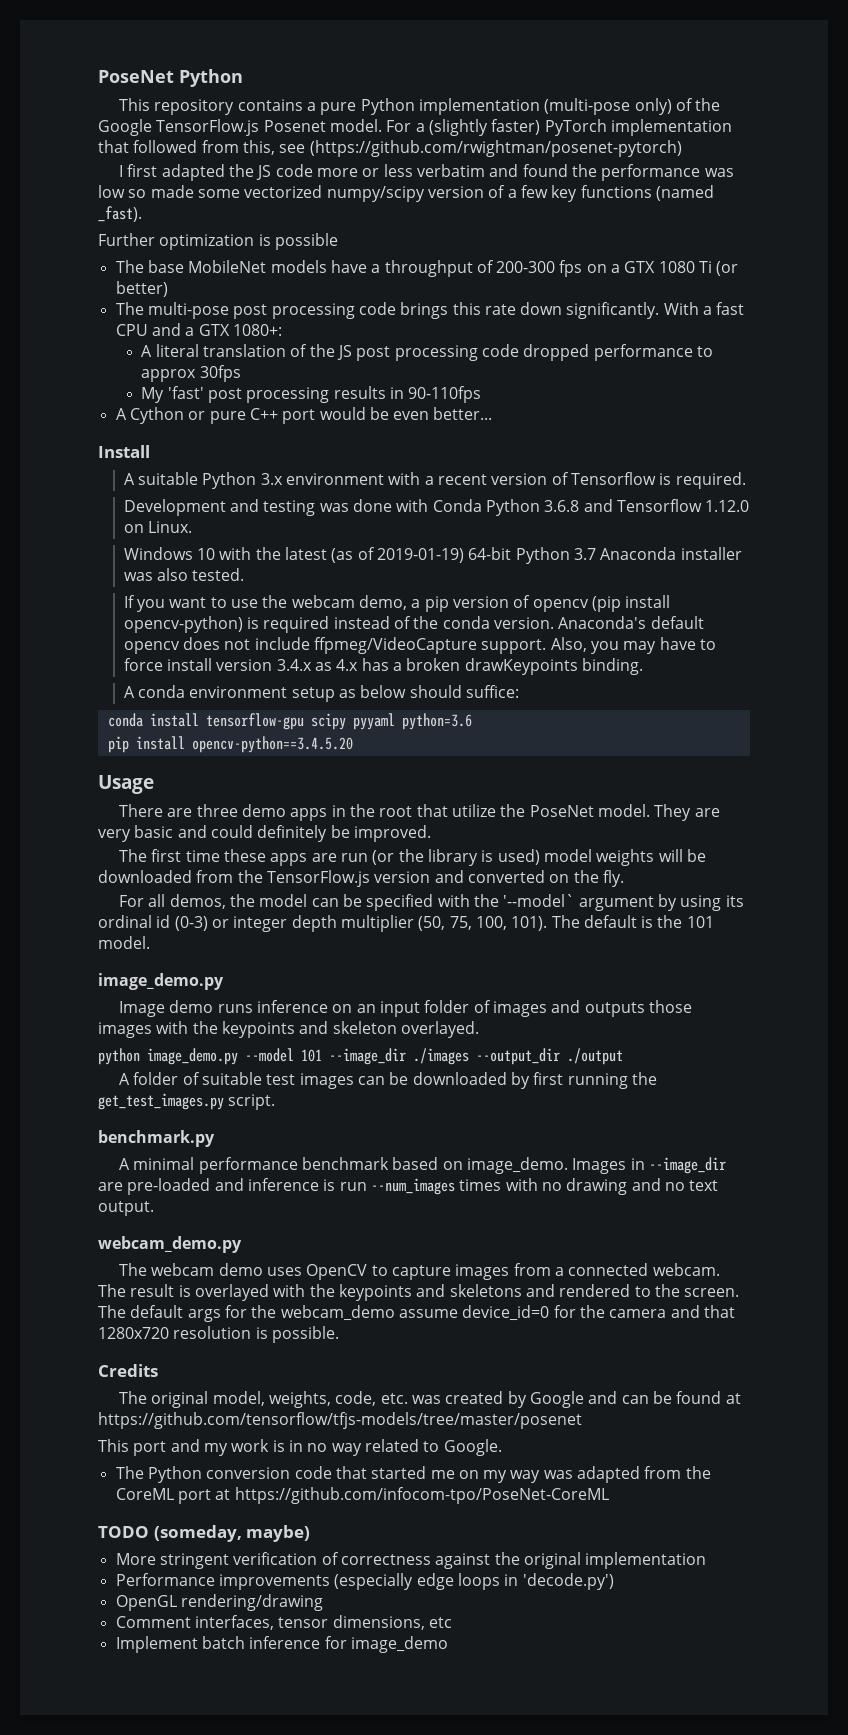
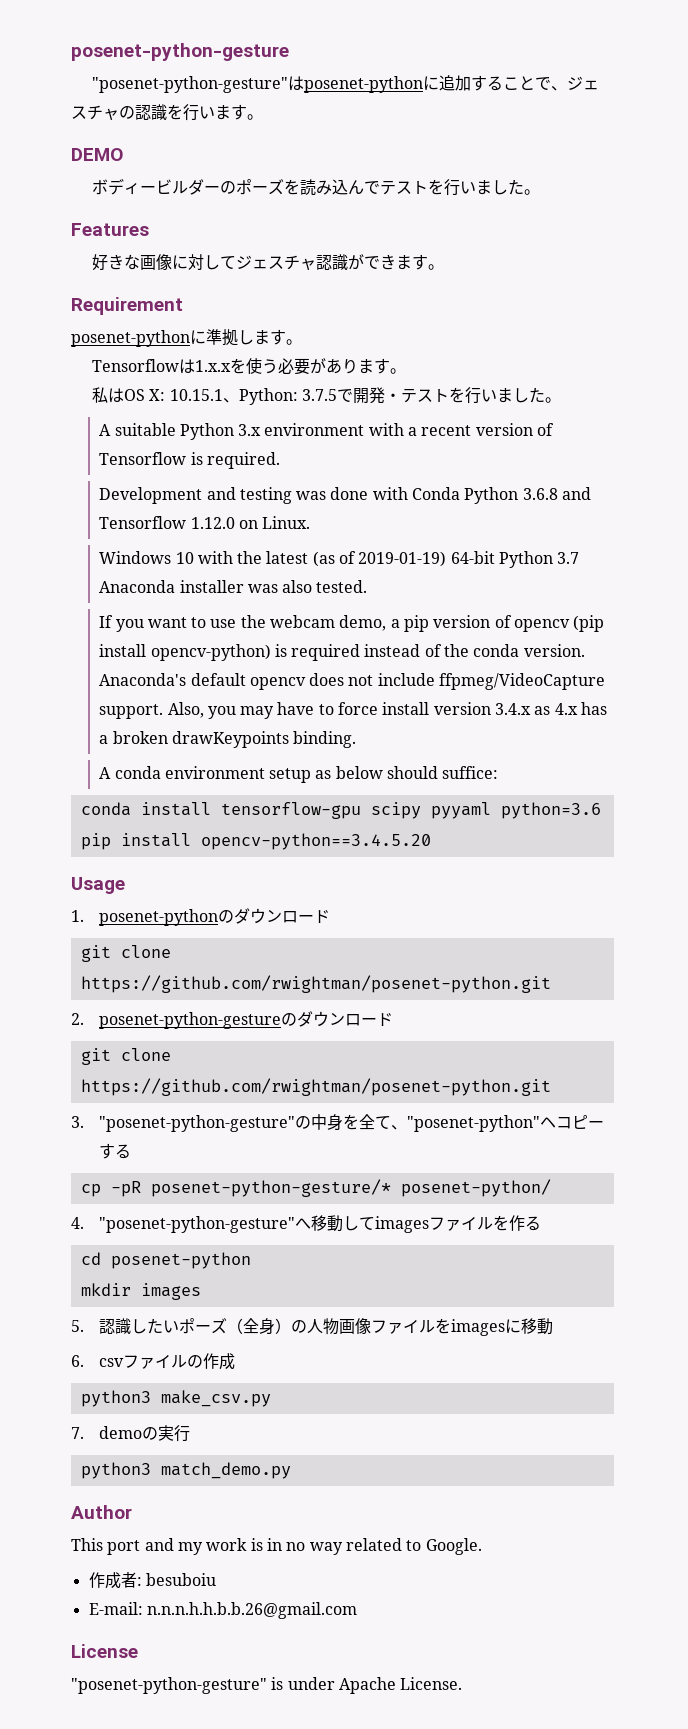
[98,69,243,87] [119,98,721,115] [98,119,732,136] [98,140,682,157] [119,164,734,181] [98,185,714,202] [98,206,142,222] [98,233,338,250] [115,260,739,277] [115,281,168,297] [115,302,745,319] [115,323,282,336] [141,344,713,361] [141,365,241,382] [141,386,482,403] [115,407,493,424] [98,445,150,458] PoseNet Python // This repository contains a pure Python implementation (multi-pose only) of the Google TensorFlow.js Posenet model. For a (slightly faster) PyTorch implementation that followed from this, see (https://github.com/rwightman/posenet-pytorch) // I first adapted the JS code more or less verbatim and found the performance was low so made some vectorized numpy/scipy version of a few key functions (named _fast). // Further optimization is possible // The base MobileNet models have a throughput of 200-300 fps on a GTX 1080 Ti (or better) // The multi-pose post processing code brings this rate down significantly. With a fast CPU and a GTX 1080+: // A literal translation of the JS post processing code dropped performance to approx 30fps // My 'fast' post processing results in 90-110fps // A Cython or pure C++ port would be even better... // Install -> [71,43,289,61] [91,75,599,93] [71,104,263,121] [71,148,123,161] [91,178,540,196] [71,223,149,236] [91,254,444,271] [71,297,183,315] [71,329,302,347] [91,358,406,375] [91,387,561,405] posenet-python-gesture // "posenet-python-gesture"はposenet-pythonに追加することで、ジェスチャの認識を行います。 // DEMO // ボディービルダーのポーズを読み込んでテストを行いました。 // Features // 好きな画像に対してジェスチャ認識ができます。 // Requirement // posenet-pythonに準拠します。 // Tensorflowは1.x.xを使う必要があります。 // 私はOS X: 10.15.1、Python: 3.7.5で開発・テストを行いました。
[119,804,720,821] [98,825,431,842] [119,849,706,866] [98,870,624,887] [119,894,744,911] [98,915,714,932] [98,936,150,949] [98,973,224,990] [119,1000,692,1017] [98,1021,479,1038] [98,1048,623,1065] [119,1072,657,1089] [98,1093,276,1110] [98,1130,215,1147] [119,1157,726,1174] [98,1178,719,1195] [98,1201,154,1216] [98,1236,242,1253] [119,1263,720,1280] [98,1284,740,1301] [98,1305,735,1322] [98,1326,339,1343] [98,1364,158,1377] [119,1391,741,1408] [98,1412,582,1429] There are three demo apps in the root that utilize the PoseNet model. They are very basic and could definitely be improved. // The first time these apps are run (or the library is used) model weights will be downloaded from the TensorFlow.js version and converted on the fly. // For all demos, the model can be specified with the '--model` argument by using its ordinal id (0-3) or integer depth multiplier (50, 75, 100, 101). The default is the 101 model. // image_demo.py // Image demo runs inference on an input folder of images and outputs those images with the keypoints and skeleton overlayed. // python image_demo.py --model 101 --image_dir ./images --output_dir ./output // A folder of suitable test images can be downloaded by first running the get_test_images.py script. // benchmark.py // A minimal performance benchmark based on image_demo. Images in --image_dir are pre-loaded and inference is run --num_images times with no drawing and no text output. // webcam_demo.py // The webcam demo uses OpenCV to capture images from a connected webcam. The result is overlayed with the keypoints and skeletons and rendered to the screen. The default args for the webcam_demo assume device_id=0 for the camera and that 1280x720 resolution is possible. // Credits // The original model, weights, code, etc. was created by Google and can be found at https://github.com/tensorflow/tfjs-models/tree/master/posenet -> [71,908,331,926] [80,945,171,962] [80,975,551,993] [71,1011,394,1029] [80,1048,171,1065] [80,1078,551,1096] [71,1114,605,1132] [99,1143,132,1159] [80,1179,551,1197] [71,1215,542,1233] [80,1252,251,1269] [80,1283,201,1300] [71,1318,554,1336] [71,1353,236,1370] [80,1390,271,1407] [71,1425,191,1442] [80,1462,291,1479] [71,1505,132,1519] 1. posenet-pythonのダウンロード // git clone https://github.com/rwightman/posenet-python.git // 2. posenet-python-gestureのダウンロード // git clone https://github.com/rwightman/posenet-python.git // 3. "posenet-python-gesture"の中身を全て、"posenet-python"ヘコピーする // cp -pR posenet-python-gesture/* posenet-python/ // 4. "posenet-python-gesture"へ移動してimagesファイルを作る // cd posenet-python // mkdir images // 5.認識したいポーズ（全身）の人物画像ファイルをimagesに移動 // 6. csvファイルの作成 // python3 make_csv.py // 7. demoの実行 // python3 match_demo.py // Author
[115,1466,711,1483] [115,1487,609,1504] [98,1525,311,1542] [115,1552,707,1569] [115,1573,614,1590] [115,1594,323,1611] [115,1615,452,1630] [115,1636,448,1653] The Python conversion code that started me on my way was adapted from the CoreML port at https://github.com/infocom-tpo/PoseNet-CoreML // TODO (someday, maybe) // More stringent verification of correctness against the original implementation // Performance improvements (especially edge loops in 'decode.py') // OpenGL rendering/drawing // Comment interfaces, tensor dimensions, etc // Implement batch inference for image_demo -> [88,1572,216,1589] [88,1602,357,1619] [71,1644,138,1658] [71,1677,463,1694] 作成者: besuboiu // E-mail: n.n.n.h.h.b.b.26@gmail.com // License // "posenet-python-gesture" is under Apache License.

